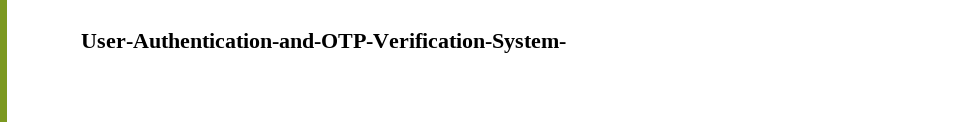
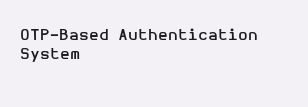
[81,33,566,53] User-Authentication-and-OTP-Verification-System- -> [20,28,258,40] [20,48,80,62] OTP-Based Authentication System

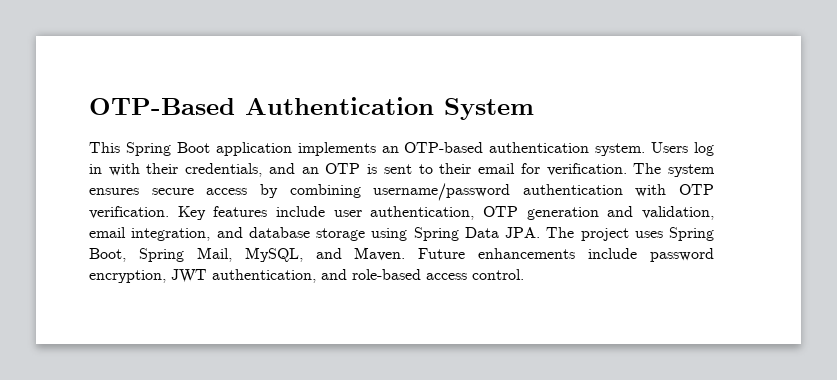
(80, 55) none -> [89,142,714,156] [89,163,716,177] [89,183,714,201] [89,206,714,220] [89,227,714,241] [89,247,715,262] [89,269,524,283] // This Spring Boot application implements an OTP-based authentication system. Users log in with their credentials, and an OTP is sent to their email for verification. The system ensures secure access by combining username/password authentication with OTP verification. Key features include user authentication, OTP generation and validation, email integration, and database storage using Spring Data JPA. The project uses Spring Boot, Spring Mail, MySQL, and Maven. Future enhancements include password encryption, JWT authentication, and role-based access control.

